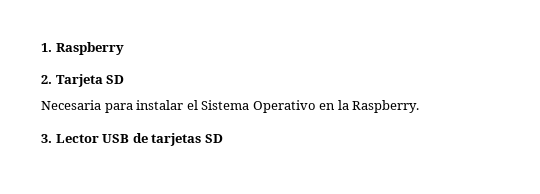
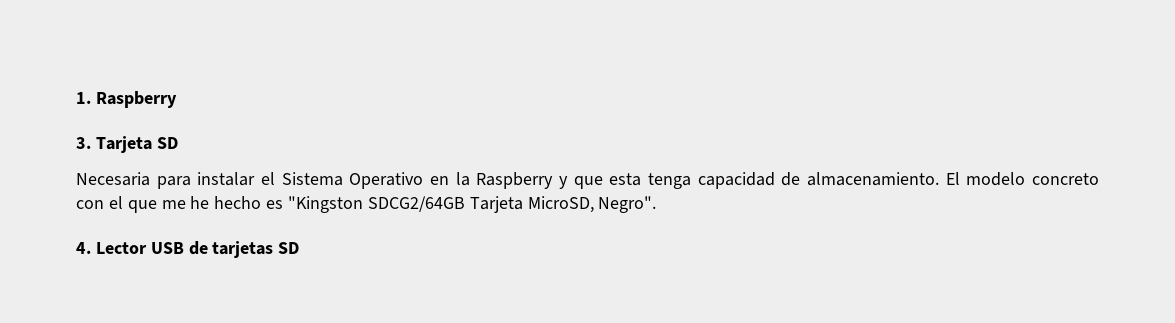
[41,75,52,84] 2. -> [76,137,91,149] 3.
[352,100,420,113] [41,134,52,143] Raspberry. // 3. -> [476,172,1099,189] [76,196,657,213] [76,242,91,254] Raspberry y que esta tenga capacidad de almacenamiento. El modelo concreto con el que me he hecho es "Kingston SDCG2/64GB Tarjeta MicroSD, Negro". // 4.

